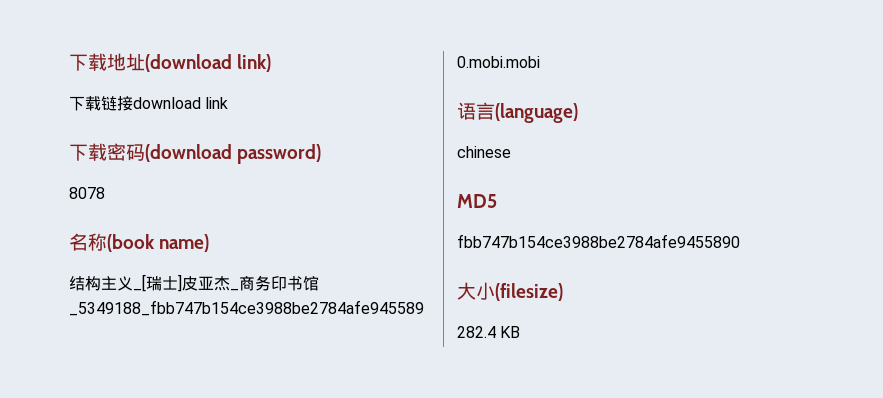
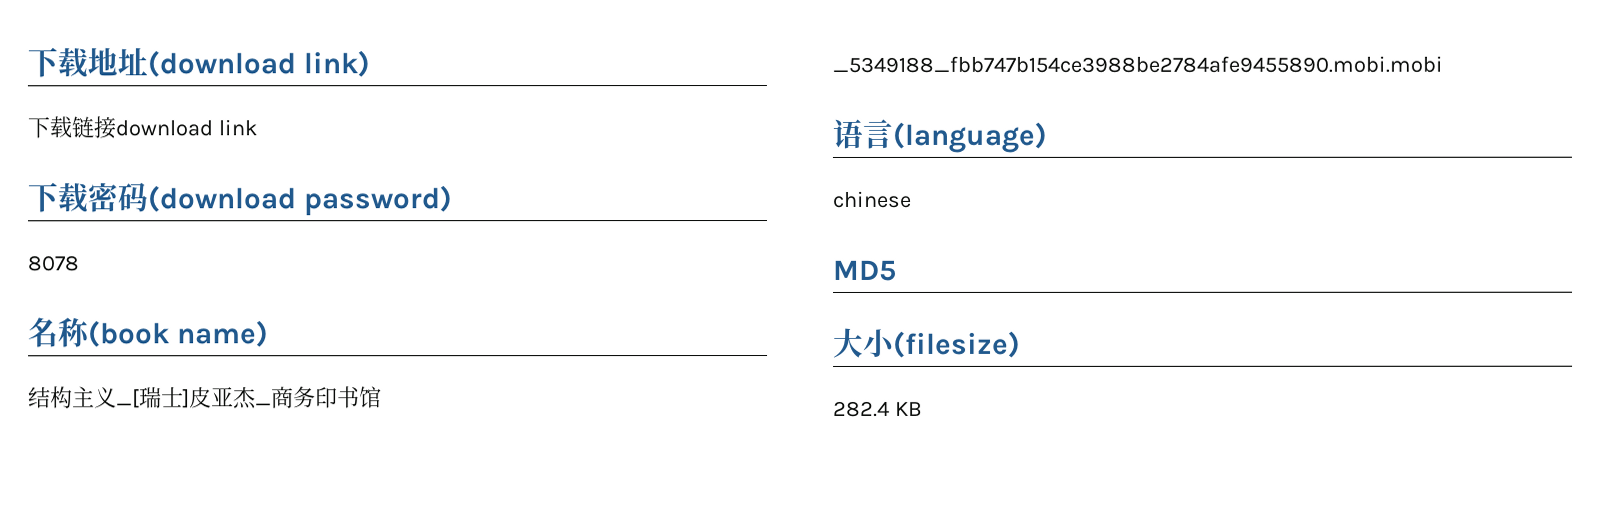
[457,234,740,248] // fbb747b154ce3988be2784afe9455890 -> (897, 270) none

